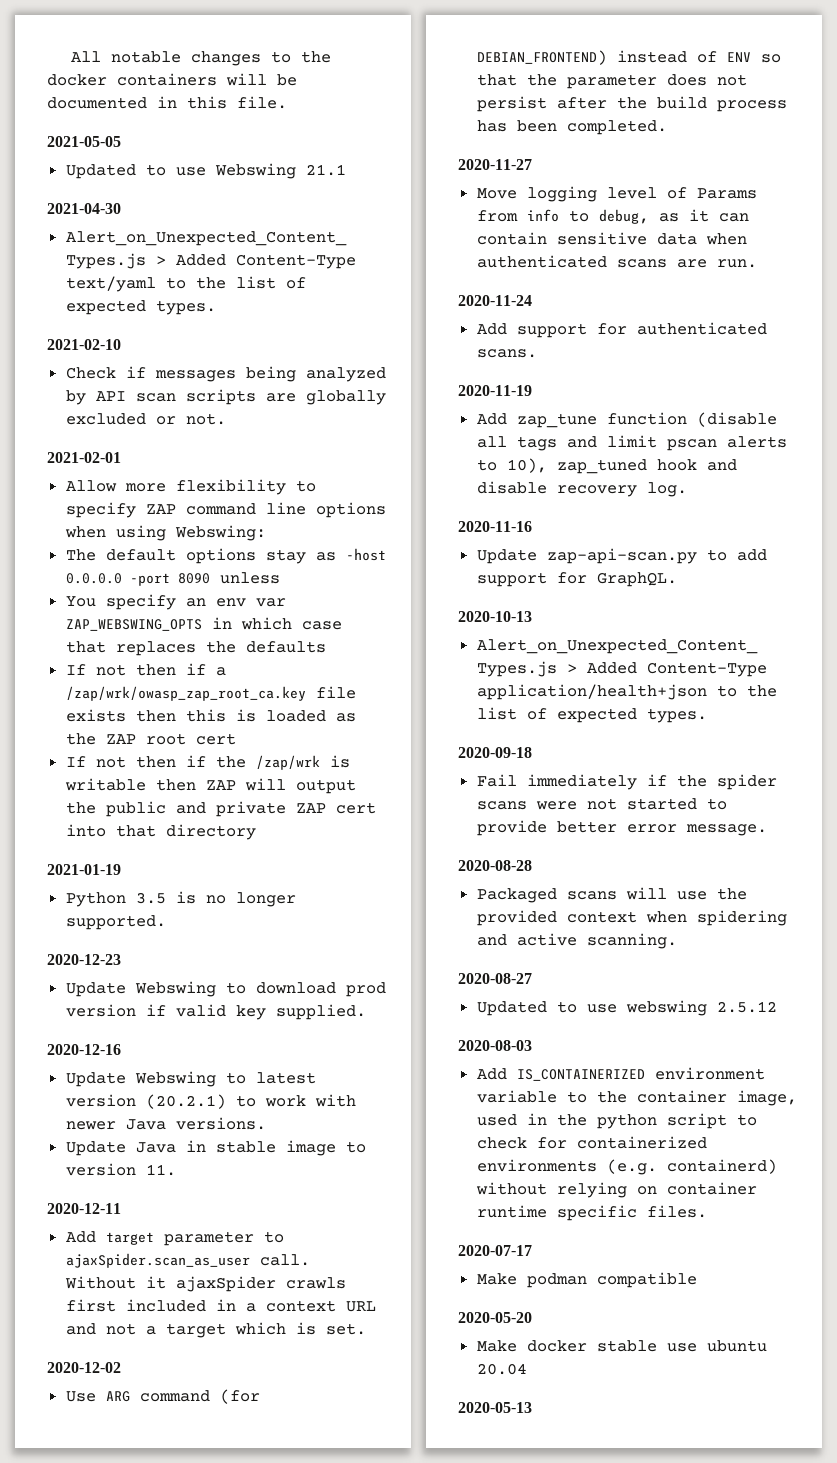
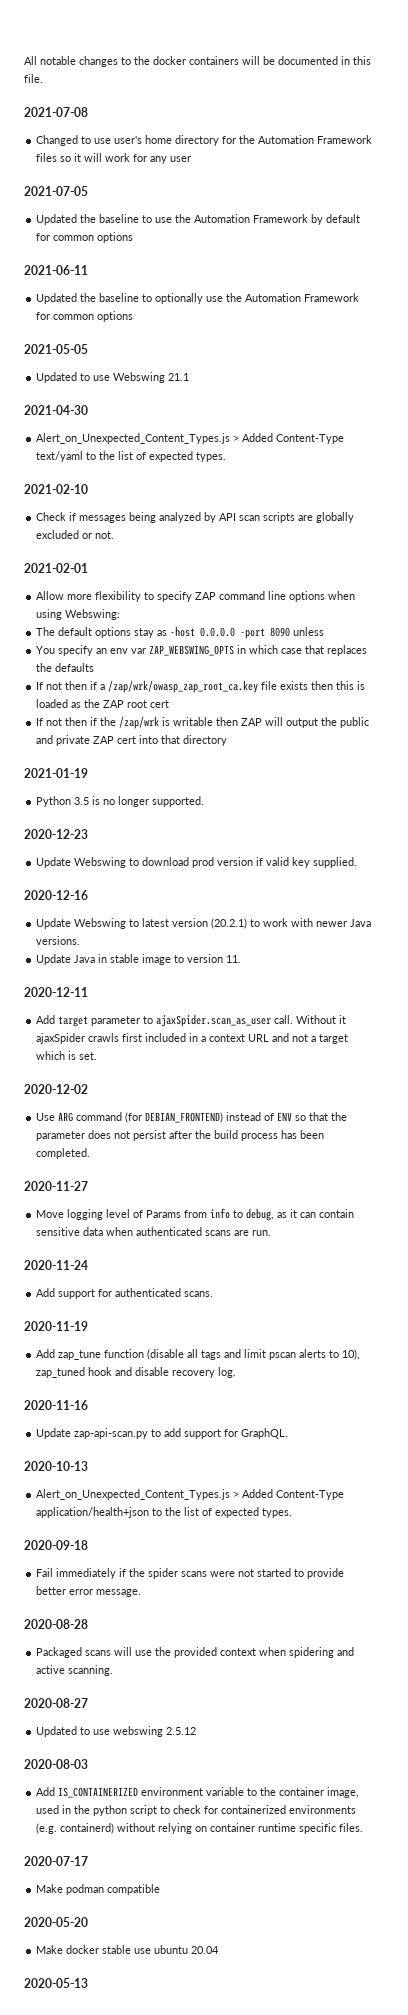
(287, 102) none -> [24,107,88,117] [36,135,373,146] [36,153,192,164] [24,186,88,196] [36,214,361,225] [36,232,134,243] [24,265,88,275] [36,293,360,304] [36,311,134,322] // 2021-07-08 // Changed to use user's home directory for the Automation Framework files so it will work for any user // 2021-07-05 // Updated the baseline to use the Automation Framework by default for common options // 2021-06-11 // Updated the baseline to optionally use the Automation Framework for common options

